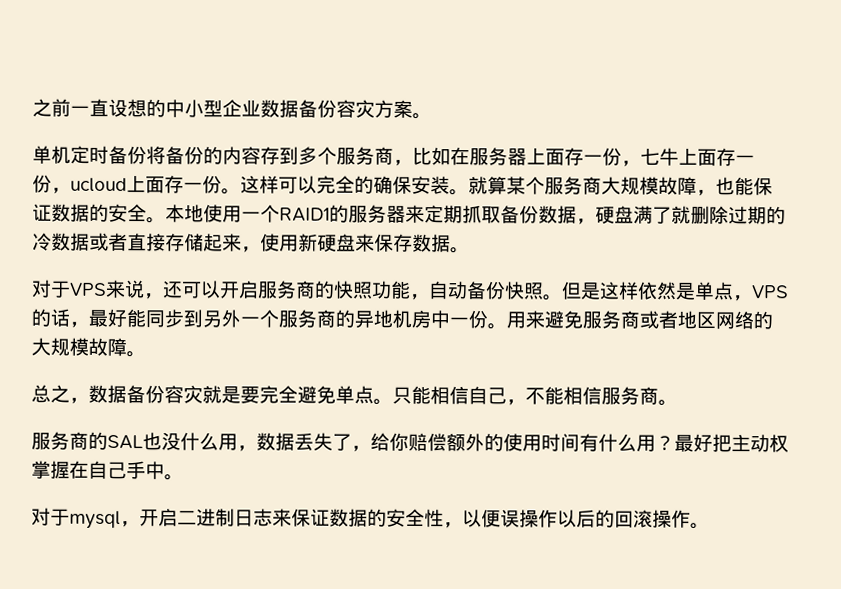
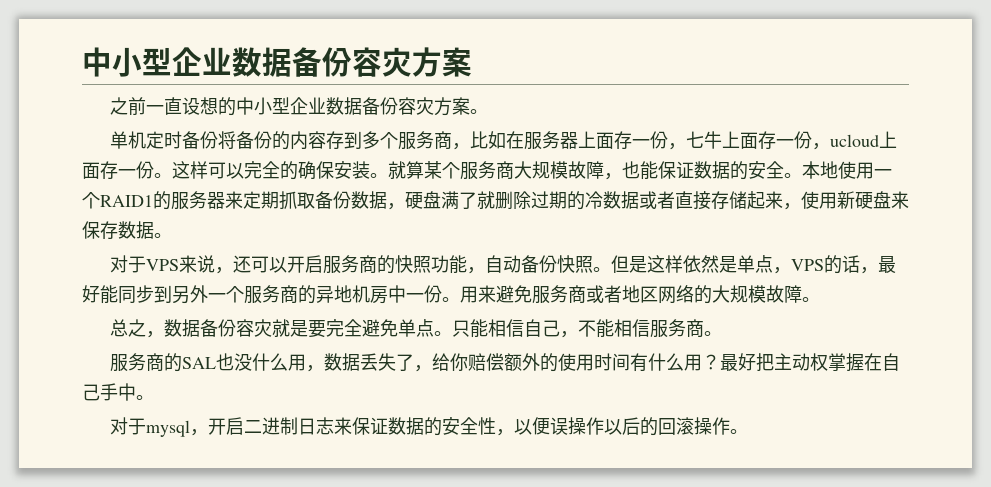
(32, 107) none -> [82,47,472,77] 中小型企业数据备份容灾方案 //

